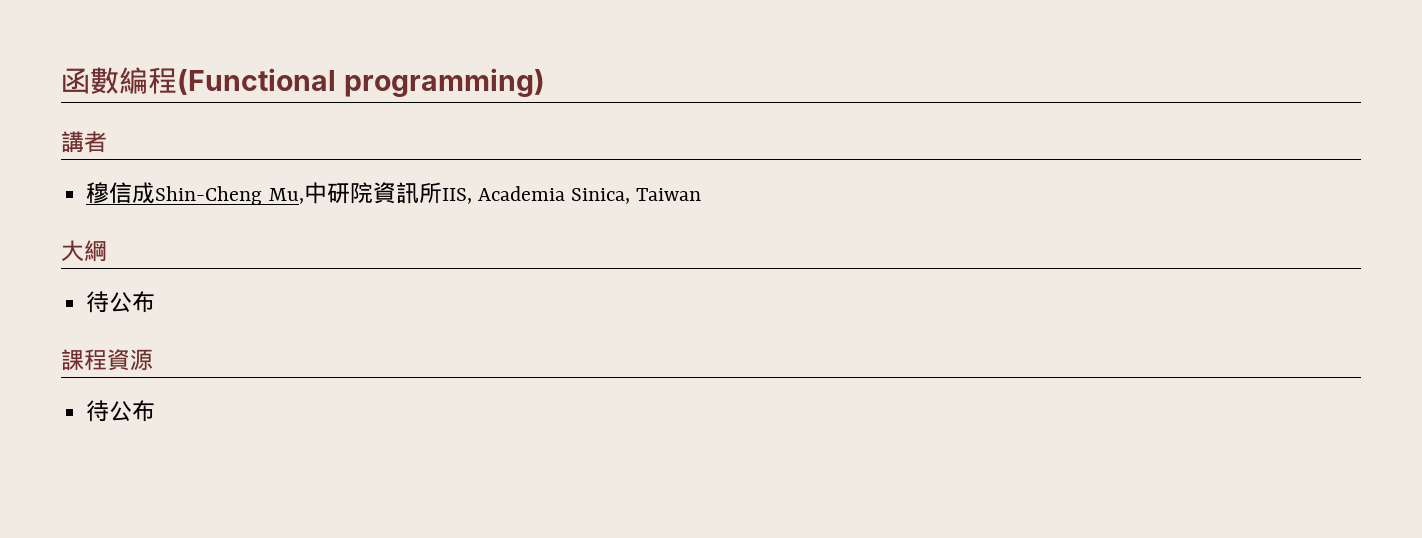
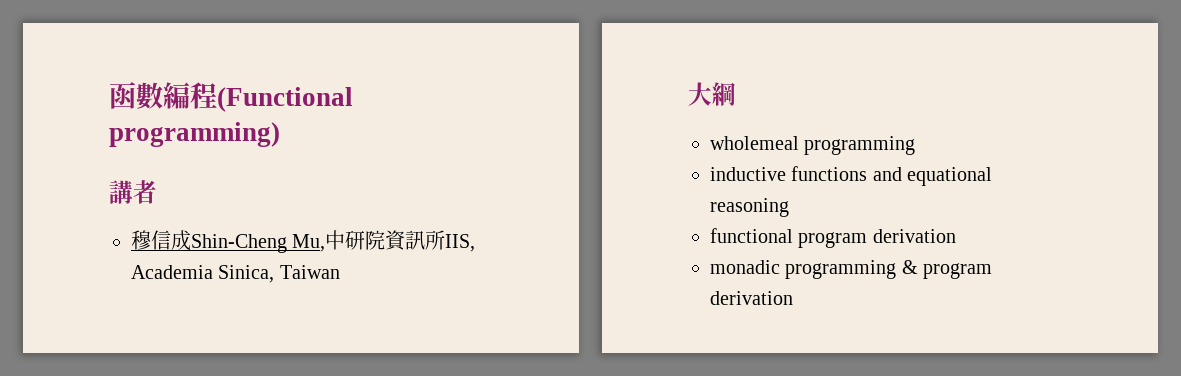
[86,291,156,313] [61,349,153,371] [86,400,156,422] 待公布 // 課程資源 // 待公布 -> [710,136,916,155] [710,166,993,186] [710,198,789,217] [710,228,956,248] [710,260,993,279] [710,291,793,305] wholemeal programming // inductive functions and equational reasoning // functional program derivation // monadic programming & program derivation

